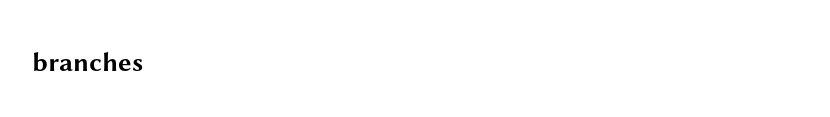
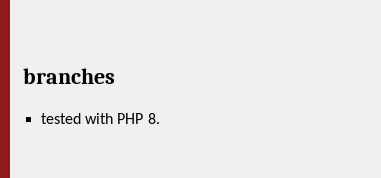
(143, 62) none -> [40,113,160,124] // tested with PHP 8.

